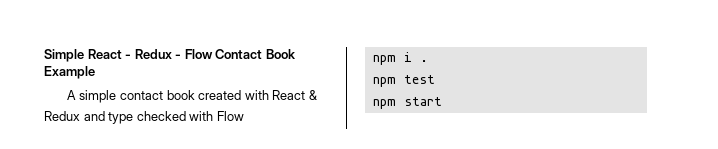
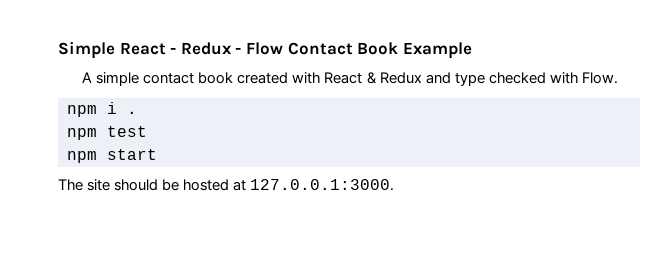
[216,111,244,121] Flow -> [581,72,618,84] Flow.
(442, 101) none -> [58,179,395,191] // The site should be hosted at 127.0.0.1:3000.

